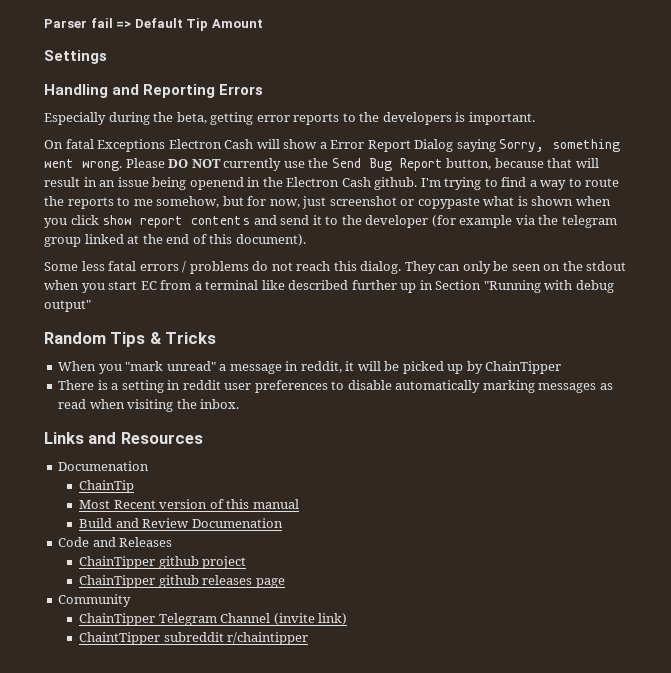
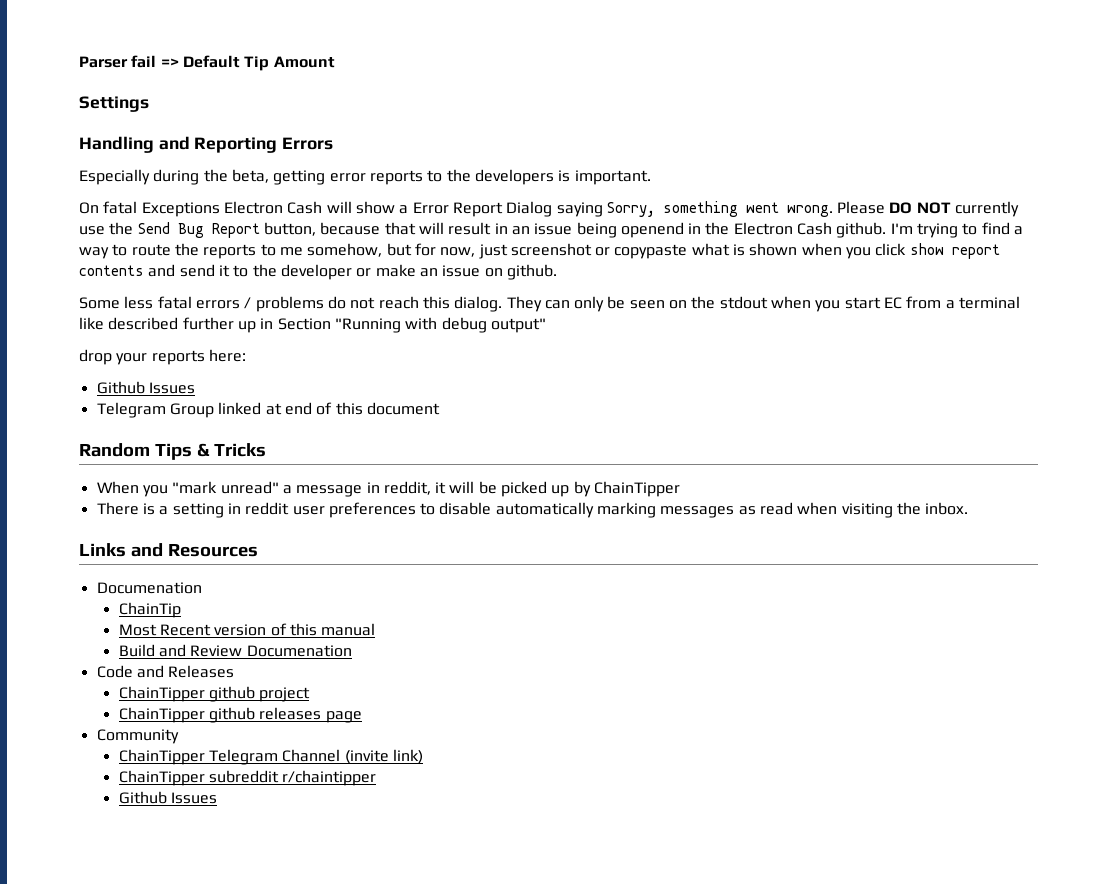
[431,215,617,228] [44,234,306,247] (for example via the telegram group linked at the end of this document). -> [356,264,557,280] or make an issue on github.
(91, 306) none -> [79,349,246,365] [96,381,195,394] [96,402,440,418] // drop your reports here: // Github Issues // Telegram Group linked at end of this document
[79,632,161,645] ChaintTipper -> [118,770,205,786] ChainTipper
(309, 638) none -> [118,791,218,804] // Github Issues

